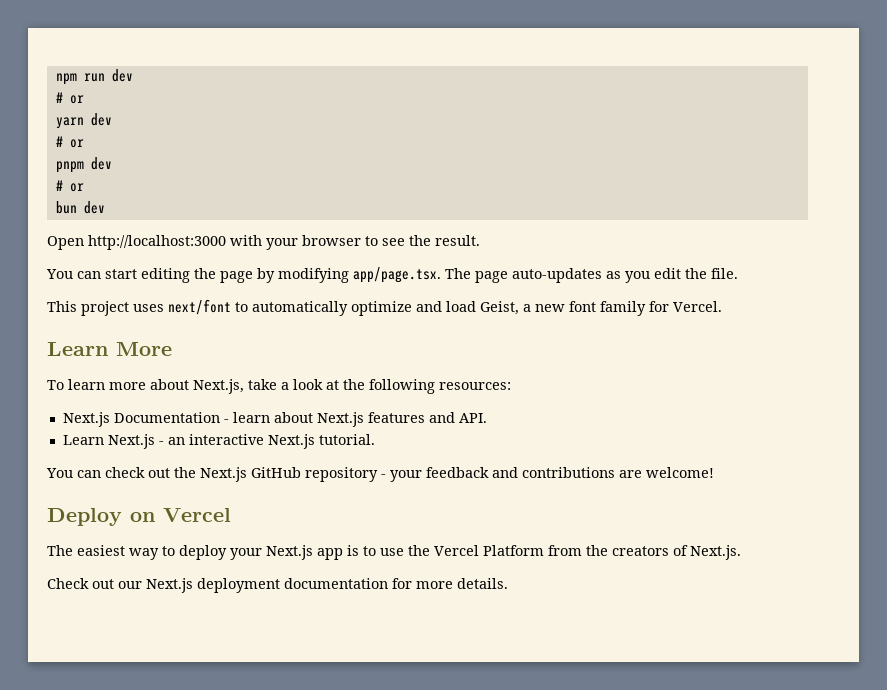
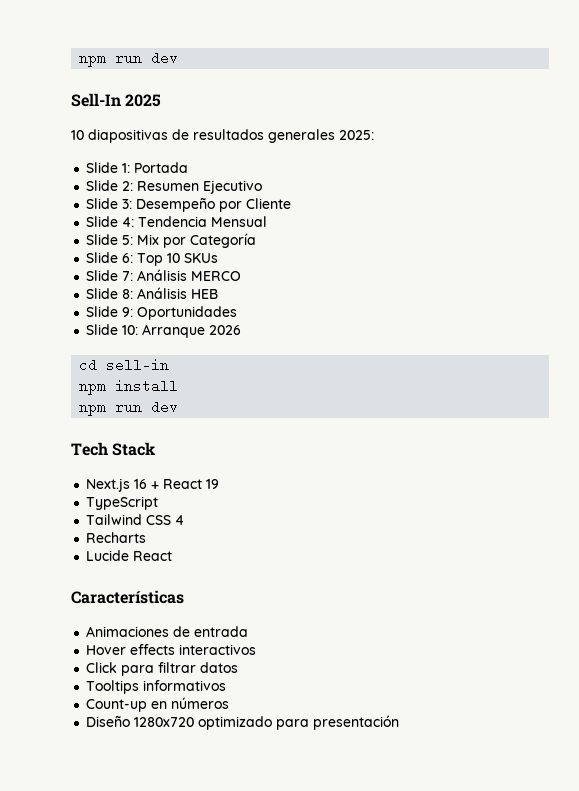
[55,69,133,85] [55,92,84,104] [55,113,112,129] [55,136,84,148] [55,157,112,173] [55,180,84,192] [55,201,105,214] [47,235,480,250] [46,267,738,283] [47,299,722,316] [47,342,172,356] [47,379,511,394] [62,412,487,427] [62,434,375,449] [46,467,714,482] [47,508,231,526] [47,545,741,560] [47,578,508,593] npm run dev // # or // yarn dev // # or // pnpm dev // # or // bun dev // Open http://localhost:3000 with your browser to see the result. // You can start editing the page by modifying app/page.tsx. The page auto-updates as you edit the file. // This project uses next/font to automatically optimize and load Geist, a new font family for Vercel. // Learn More // To learn more about Next.js, take a look at the following resources: // Next.js Documentation - learn about Next.js features and API. // Learn Next.js - an interactive Next.js tutorial. // You can check out the Next.js GitHub repository - your feedback and contributions are welcome! // Deploy on Vercel // The easiest way to deploy your Next.js app is to use the Vercel Platform from the creators of Next.js. // Check out our Next.js deployment documentation for more details. -> [79,51,179,67] [71,93,162,107] [71,129,374,143] [86,162,189,173] [86,180,263,194] [86,197,292,212] [86,216,268,227] [86,233,257,248] [86,252,219,266] [86,269,242,281] [86,287,219,299] [86,306,238,320] [86,324,242,338] [79,358,170,372] [79,379,179,395] [79,400,179,416] [71,442,156,456] [86,478,220,492] [86,496,159,510] [86,514,185,525] [86,532,147,543] [86,550,173,561] [71,590,184,604] [86,626,249,637] [86,644,257,655] [86,662,239,676] [86,680,227,694] [86,697,230,712] [86,715,400,730] npm run dev // Sell-In 2025 // 10 diapositivas de resultados generales 2025: // Slide 1: Portada // Slide 2: Resumen Ejecutivo // Slide 3: Desempeño por Cliente // Slide 4: Tendencia Mensual // Slide 5: Mix por Categoría // Slide 6: Top 10 SKUs // Slide 7: Análisis MERCO // Slide 8: Análisis HEB // Slide 9: Oportunidades // Slide 10: Arranque 2026 // cd sell-in // npm install // npm run dev // Tech Stack // Next.js 16 + React 19 // TypeScript // Tailwind CSS 4 // Recharts // Lucide React // Características // Animaciones de entrada // Hover effects interactivos // Click para filtrar datos // Tooltips informativos // Count-up en números // Diseño 1280x720 optimizado para presentación

